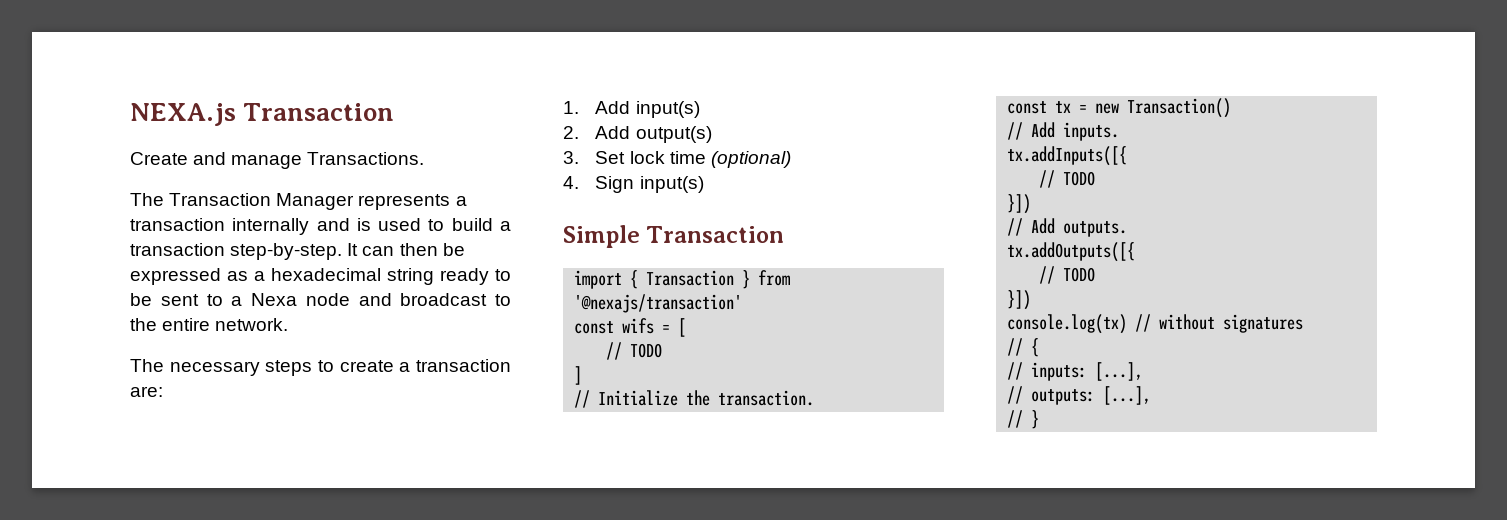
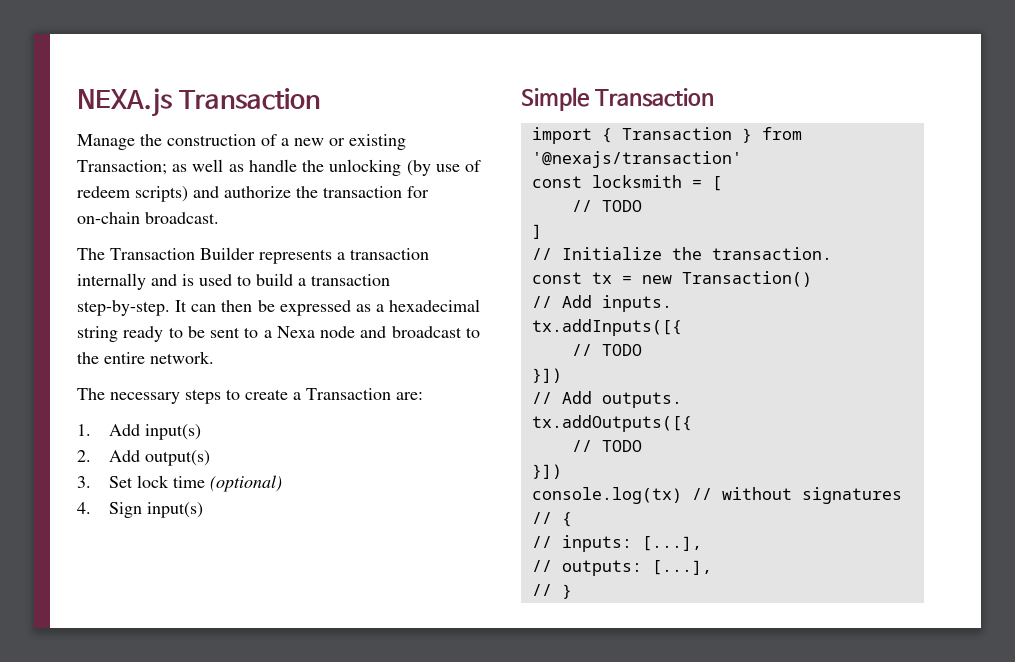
[130,152,425,169] Create and manage Transactions. -> [77,134,406,150] [77,159,482,176] [77,186,429,202] [77,212,219,224] Manage the construction of a new or existing Transaction; as well as handle the unlocking (by use of redeem scripts) and authorize the transaction for on-chain broadcast.
[276,193,355,210] Manager -> [200,247,255,260] Builder
[416,359,512,372] transaction -> [306,388,391,400] Transaction
[622,318,655,334] wifs -> [591,175,682,188] locksmith

